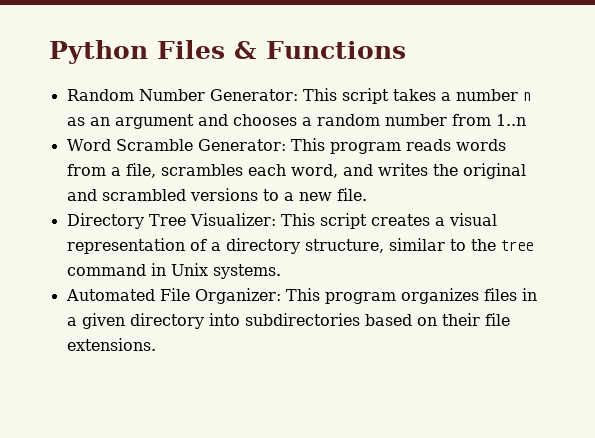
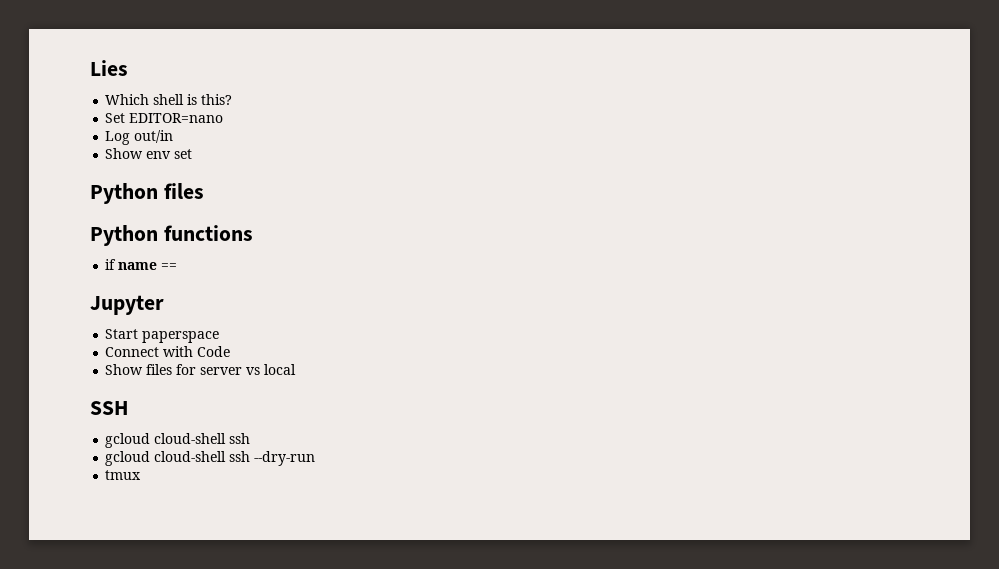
[49,40,406,64] [66,88,531,104] [66,114,526,129] [66,138,506,154] [66,163,526,179] [66,188,367,201] [66,213,497,229] [66,238,533,254] [66,263,281,279] [65,288,537,304] [66,313,510,329] [66,338,156,351] Python Files & Functions // Random Number Generator: This script takes a number n as an argument and chooses a random number from 1..n // Word Scramble Generator: This program reads words from a file, scrambles each word, and writes the original and scrambled versions to a new file. // Directory Tree Visualizer: This script creates a visual representation of a directory structure, similar to the tree command in Unix systems. // Automated File Organizer: This program organizes files in a given directory into subdirectories based on their file extensions. -> [90,60,128,76] [105,94,233,105] [105,113,224,123] [105,130,174,145] [105,148,193,159] [90,183,204,204] [90,225,253,246] [105,259,178,270] [90,295,164,315] [105,329,220,343] [105,346,231,357] [105,364,297,375] [90,401,128,415] [105,433,251,448] [105,451,316,466] [105,470,142,480] Lies // Which shell is this? // Set EDITOR=nano // Log out/in // Show env set // Python files // Python functions // if name == // Jupyter // Start paperspace // Connect with Code // Show files for server vs local // SSH // gcloud cloud-shell ssh // gcloud cloud-shell ssh --dry-run // tmux

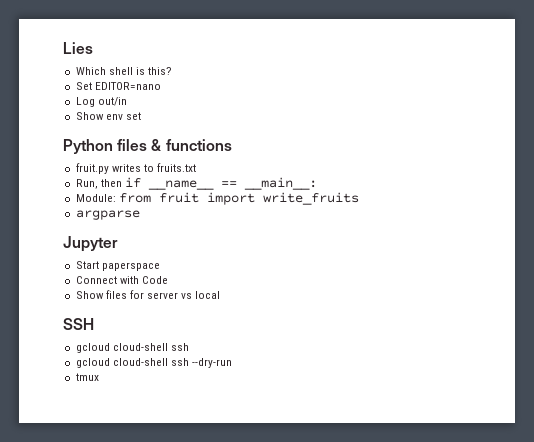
[90,225,158,246] // Python -> [151,139,162,151] &
[105,259,178,270] if name == -> [75,163,196,174] [75,177,317,190] [75,192,359,205] [75,210,140,220] fruit.py writes to fruits.txt // Run, then if __name__ == __main__: // Module: from fruit import write_fruits // argparse

